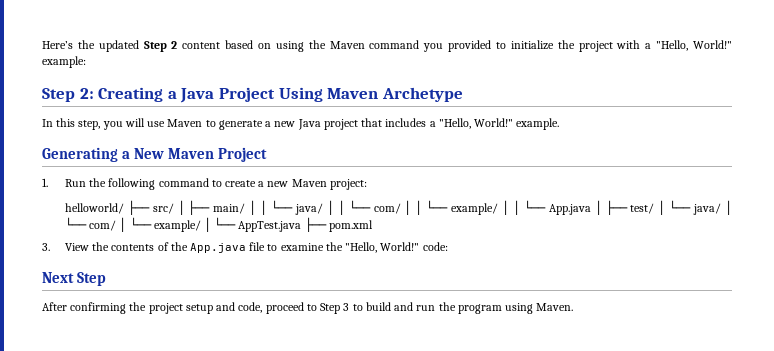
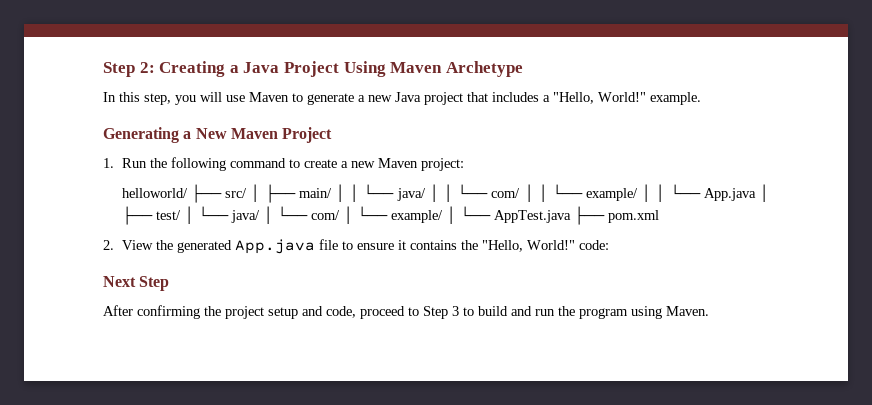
[42,40,732,52] [42,56,86,68] Here’s the updated Step 2 content based on using the Maven command you provided to initialize the project with a "Hello, World!" example: // -> (103, 69) none
[42,243,50,251] 3. -> [103,240,114,250] 2.
[111,242,324,253] contents of the App.java file to examine -> [176,239,457,254] generated App.java file to ensure it contains

